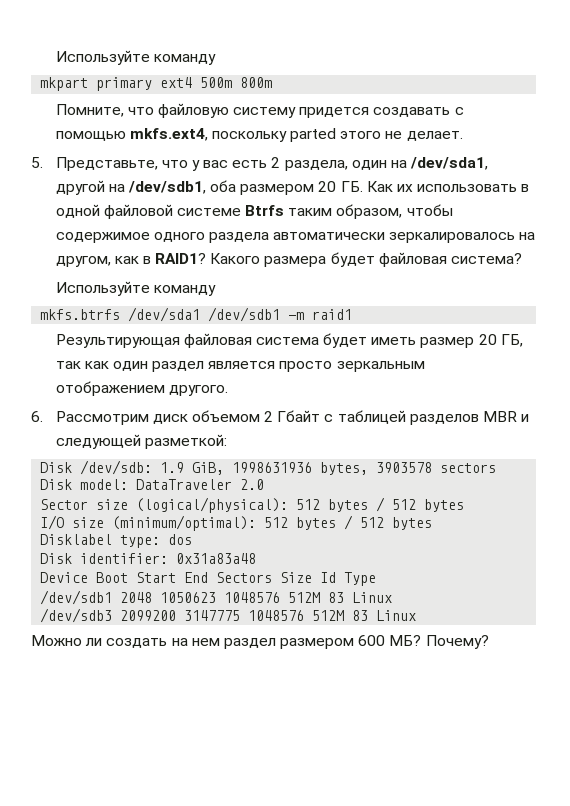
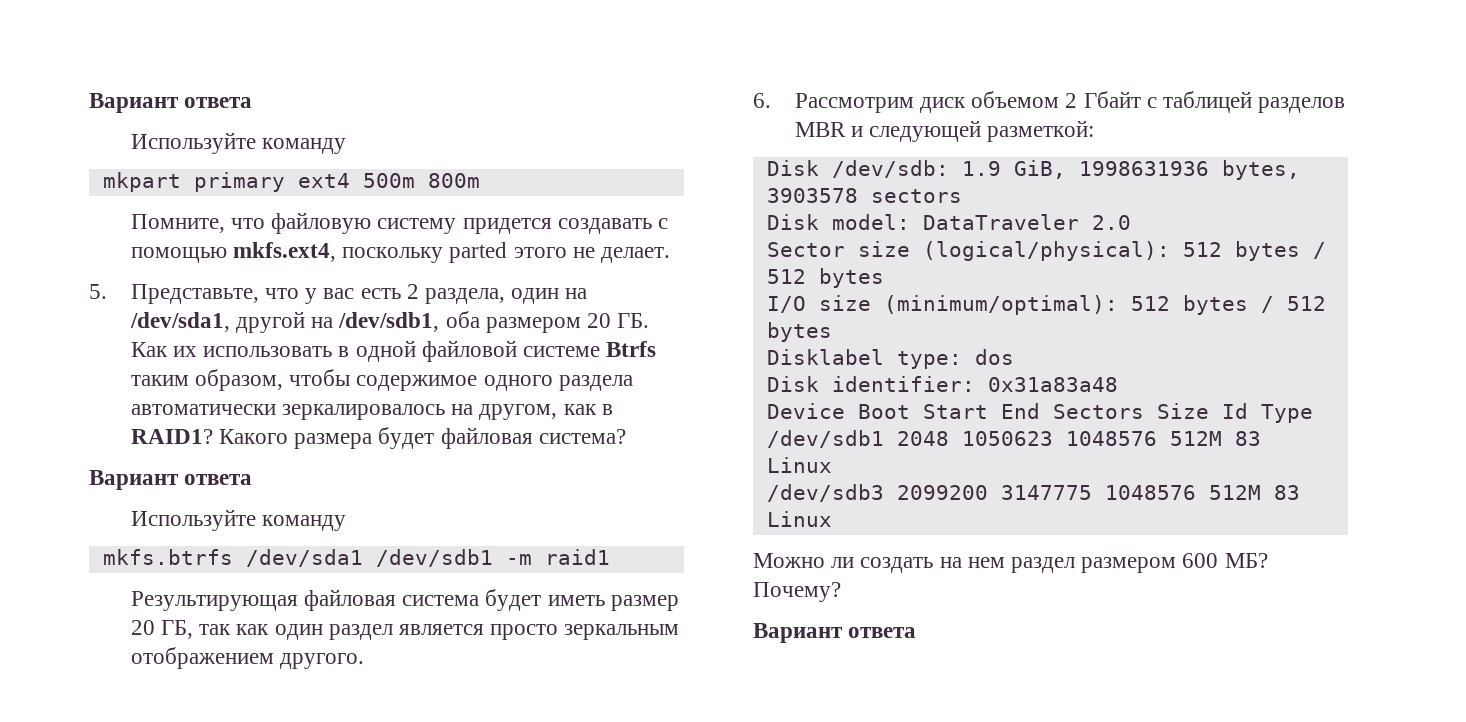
(55, 57) none -> [89,93,253,113] Вариант ответа //
(523, 258) none -> [89,470,253,490] // Вариант ответа
(489, 642) none -> [753,623,917,643] // Вариант ответа

